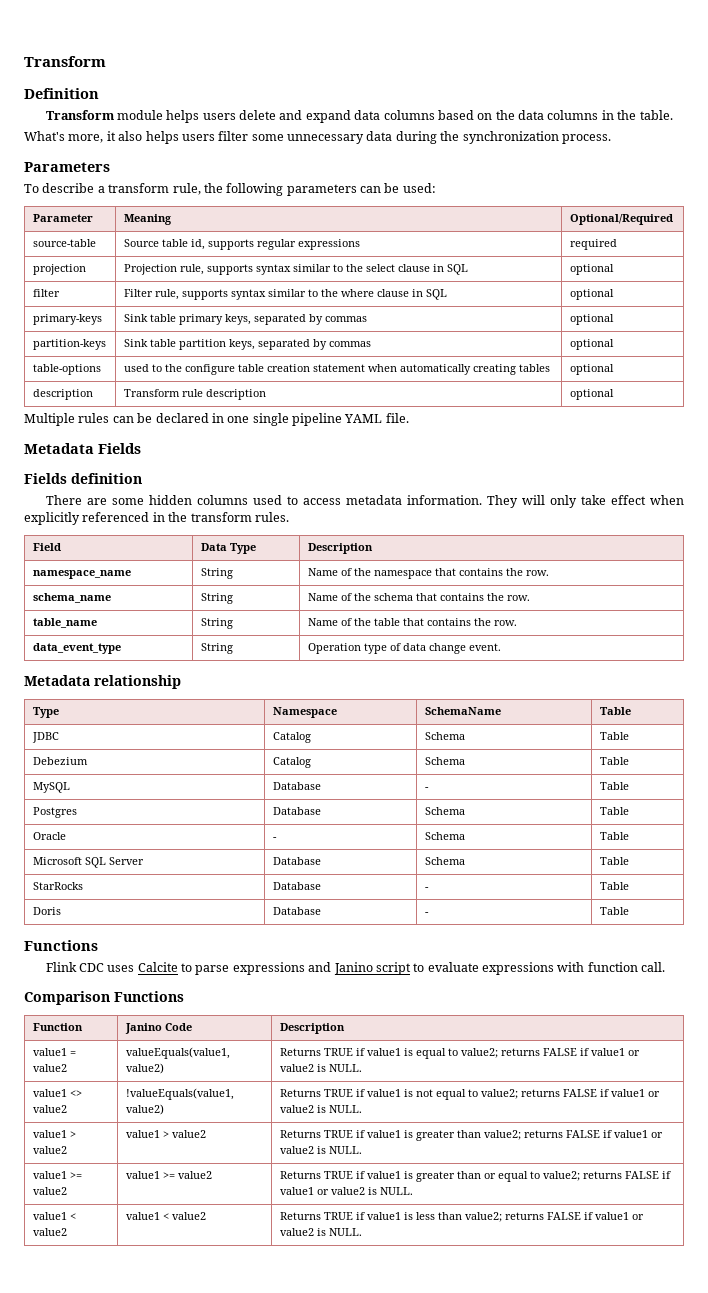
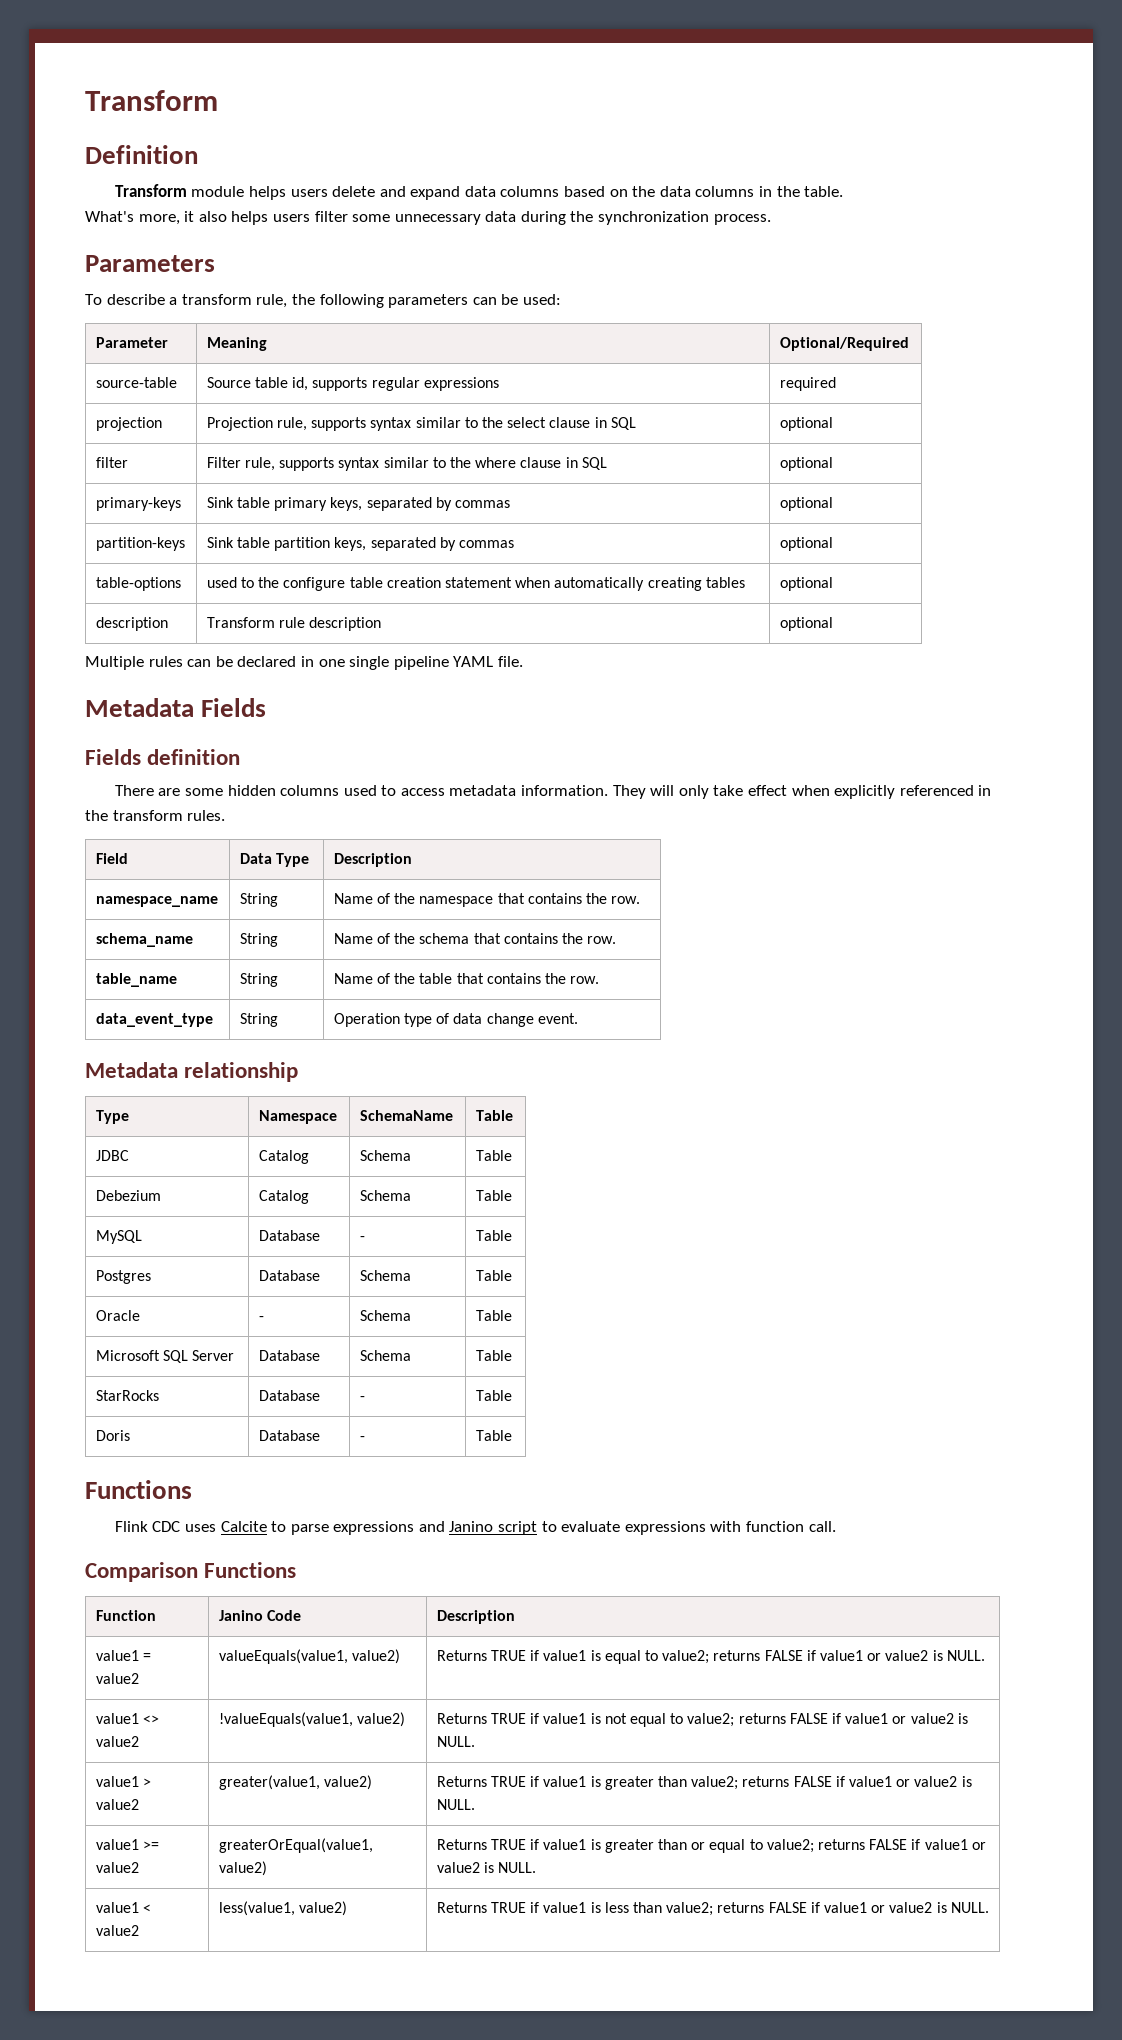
[125,1130,206,1138] value1 > value2 -> [218,1775,373,1790] greater(value1, value2)
[125,1171,212,1179] value1 >= value2 -> [218,1838,373,1853] [218,1861,267,1876] greaterOrEqual(value1, value2)
[125,1212,206,1220] value1 < value2 -> [218,1901,348,1916] less(value1, value2)

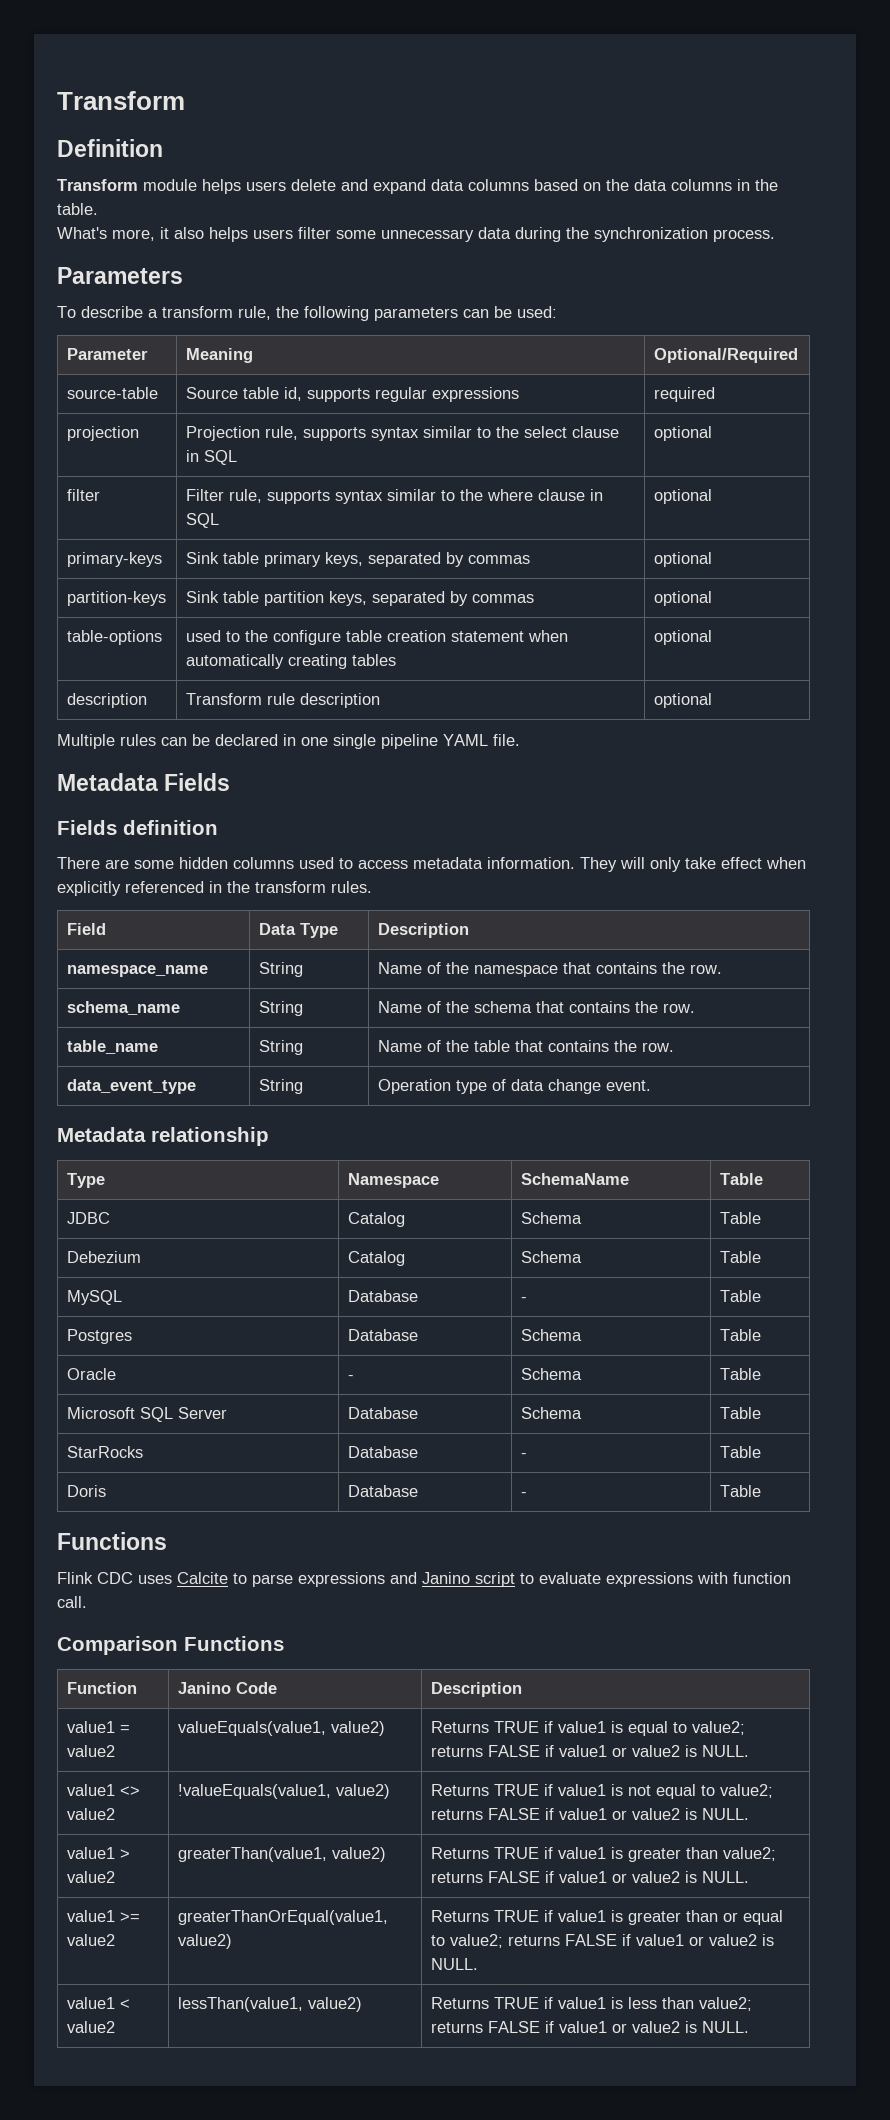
[218,1775,320,1790] greater(value1, -> [177,1847,327,1862] greaterThan(value1,
[218,1838,373,1853] greaterOrEqual(value1, -> [177,1910,388,1925] greaterThanOrEqual(value1,
[218,1901,295,1916] less(value1, -> [177,1997,303,2012] lessThan(value1,

